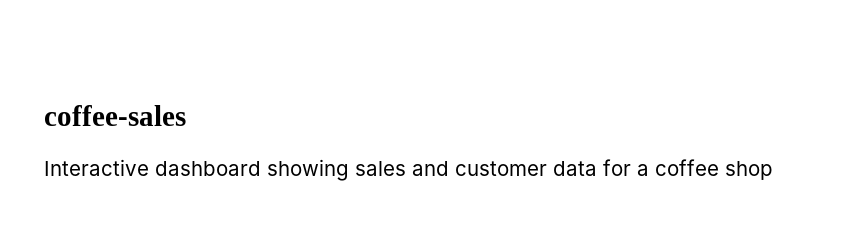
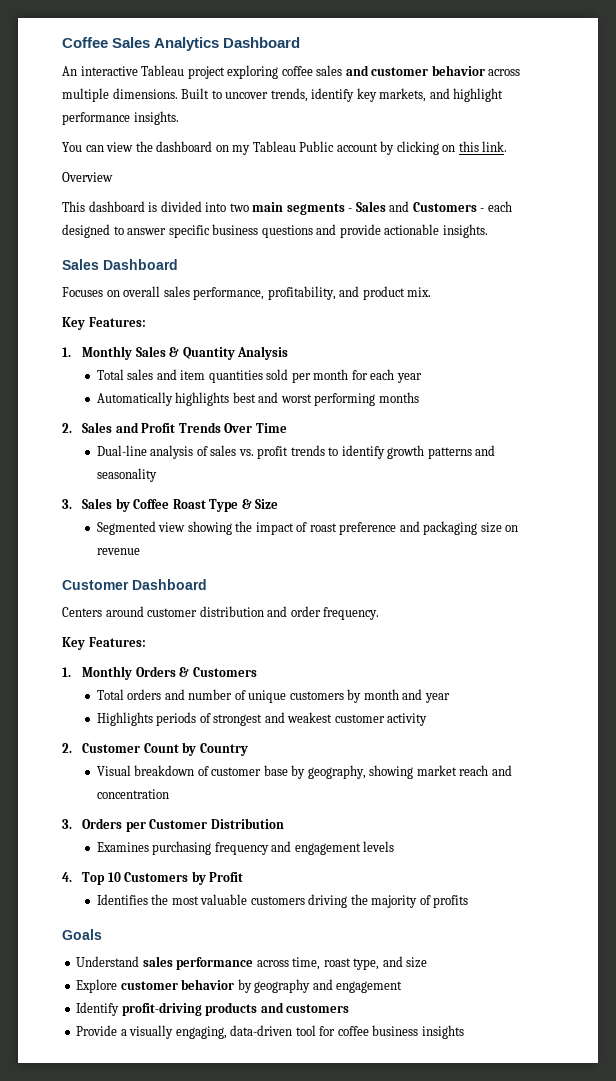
[44,105,186,126] [44,159,773,181] coffee-sales // Interactive dashboard showing sales and customer data for a coffee shop -> [62,37,301,51] [62,65,521,79] [62,88,504,102] [62,111,179,125] [62,141,508,155] [62,172,113,182] [62,201,512,215] [62,224,488,238] [62,259,178,270] [62,286,432,300] [62,317,146,330] [62,346,289,360] [96,369,422,383] [96,392,419,406] [62,422,287,433] [96,445,496,459] [96,468,157,482] [62,498,279,512] [96,521,519,535] [96,548,140,555] [62,579,207,590] [62,606,380,620] [62,637,146,650] [62,666,257,680] [96,689,450,703] [96,712,428,726] [62,742,248,756] [96,765,512,779] [96,789,169,799] [62,818,284,832] [96,841,395,855] [62,871,244,885] [96,894,469,908] [62,929,102,940] [76,956,428,970] [76,979,403,993] [76,1002,350,1016] [76,1025,464,1039] Coffee Sales Analytics Dashboard // An interactive Tableau project exploring coffee sales and customer behavior across multiple dimensions. Built to uncover trends, identify key markets, and highlight performance insights. // You can view the dashboard on my Tableau Public account by clicking on this link. // Overview // This dashboard is divided into two main segments - Sales and Customers - each designed to answer specific business questions and provide actionable insights. // Sales Dashboard // Focuses on overall sales performance, profitability, and product mix. // Key Features: // 1. Monthly Sales & Quantity Analysis // Total sales and item quantities sold per month for each year // Automatically highlights best and worst performing months // 2. Sales and Profit Trends Over Time // Dual-line analysis of sales vs. profit trends to identify growth patterns and seasonality // 3. Sales by Coffee Roast Type & Size // Segmented view showing the impact of roast preference and packaging size on revenue // Customer Dashboard // Centers around customer distribution and order frequency. // Key Features: // 1. Monthly Orders & Customers // Total orders and number of unique customers by month and year // Highlights periods of strongest and weakest customer activity // 2. Customer Count by Country // Visual breakdown of customer base by geography, showing market reach and concentration // 3. Orders per Customer Distribution // Examines purchasing frequency and engagement levels // 4. Top 10 Customers by Profit // Identifies the most valuable customers driving the majority of profits // Goals // Understand sales performance across time, roast type, and size // Explore customer behavior by geography and engagement // Identify profit-driving products and customers // Provide a visually engaging, data-driven tool for coffee business insights

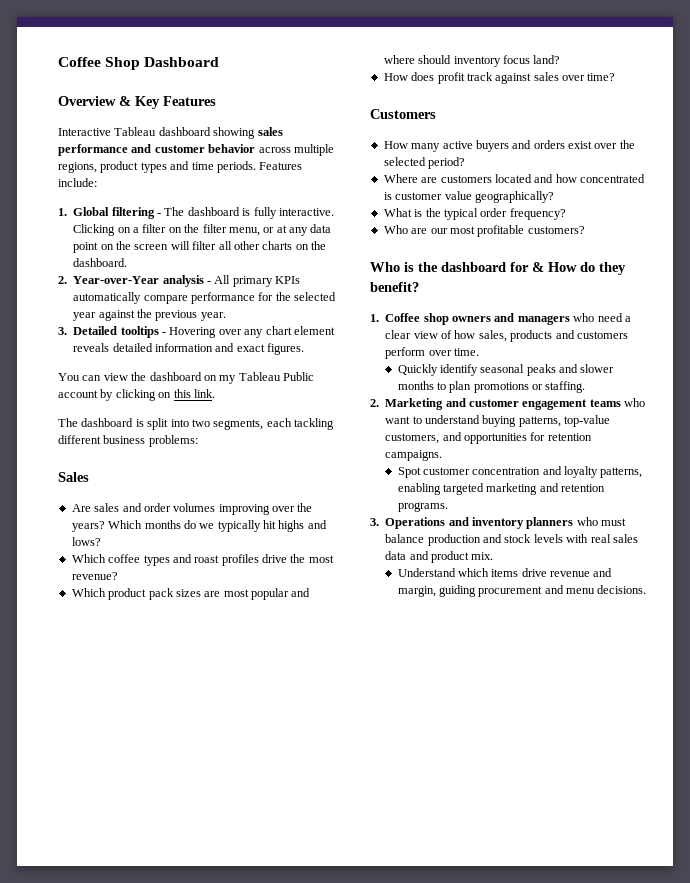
[62,37,301,51] [62,65,343,79] Coffee Sales Analytics Dashboard // An interactive Tableau project exploring coffee sales -> [58,57,220,70] [58,96,216,109] [58,127,283,139] [58,144,128,156] Coffee Shop Dashboard // Overview & Key Features // Interactive Tableau dashboard showing sales performance
[112,88,504,102] [62,111,179,125] dimensions. Built to uncover trends, identify key markets, and highlight performance insights. -> [58,161,303,173] [58,178,97,187] [58,207,334,219] [73,224,332,236] [73,241,326,253] [73,258,128,267] [58,275,301,287] [73,292,337,304] [73,309,226,321] [58,326,335,338] [73,343,305,355] regions, product types and time periods. Features include: // 1. Global filtering - The dashboard is fully interactive. Clicking on a filter on the filter menu, or at any data point on the screen will filter all other charts on the dashboard. // 2. Year-over-Year analysis - All primary KPIs automatically compare performance for the selected year against the previous year. // 3. Detailed tooltips - Hovering over any chart element reveals detailed information and exact figures.
[62,172,113,182] [62,201,202,212] Overview // This dashboard is divided -> [58,418,169,430] The dashboard is split
[252,201,512,215] [62,224,488,238] [62,259,178,270] [62,286,432,300] [62,317,146,330] [62,346,289,360] [96,369,422,383] [96,392,419,406] [62,422,287,433] [96,445,496,459] [96,468,157,482] [62,498,279,512] [96,521,519,535] [96,548,140,555] [62,579,207,590] [62,606,380,620] [62,637,146,650] [62,666,257,680] [96,689,450,703] [96,712,428,726] [62,742,248,756] [96,765,512,779] [96,789,169,799] [62,818,284,832] [96,841,395,855] [62,871,244,885] [96,894,469,908] [62,929,102,940] [76,956,428,970] [76,979,403,993] [76,1002,350,1016] [76,1025,464,1039] main segments - Sales and Customers - each designed to answer specific business questions and provide actionable insights. // Sales Dashboard // Focuses on overall sales performance, profitability, and product mix. // Key Features: // 1. Monthly Sales & Quantity Analysis // Total sales and item quantities sold per month for each year // Automatically highlights best and worst performing months // 2. Sales and Profit Trends Over Time // Dual-line analysis of sales vs. profit trends to identify growth patterns and seasonality // 3. Sales by Coffee Roast Type & Size // Segmented view showing the impact of roast preference and packaging size on revenue // Customer Dashboard // Centers around customer distribution and order frequency. // Key Features: // 1. Monthly Orders & Customers // Total orders and number of unique customers by month and year // Highlights periods of strongest and weakest customer activity // 2. Customer Count by Country // Visual breakdown of customer base by geography, showing market reach and concentration // 3. Orders per Customer Distribution // Examines purchasing frequency and engagement levels // 4. Top 10 Customers by Profit // Identifies the most valuable customers driving the majority of profits // Goals // Understand sales performance across time, roast type, and size // Explore customer behavior by geography and engagement // Identify profit-driving products and customers // Provide a visually engaging, data-driven tool for coffee business insights -> [213,418,334,430] [58,435,198,447] [58,472,89,482] [71,503,313,515] [71,520,327,532] [71,537,101,546] [71,554,334,566] [71,572,118,580] [71,588,311,600] [383,55,561,67] [383,72,616,84] [370,109,436,119] [383,140,635,152] [383,157,466,169] [383,174,645,183] [383,191,554,203] [383,208,566,220] [383,225,585,237] [370,262,626,275] [370,282,419,292] [370,313,631,325] [385,330,628,342] [385,347,479,359] [397,364,615,376] [397,381,586,393] [370,398,646,410] [385,415,611,427] [385,432,592,444] [385,450,443,461] [397,466,643,478] [397,483,606,495] [397,502,448,512] [370,517,627,529] [385,534,638,546] [385,551,494,563] [397,568,613,577] [397,585,647,597] segments, each tackling different business problems: // Sales // Are sales and order volumes improving over the years? Which months do we typically hit highs and lows? // Which coffee types and roast profiles drive the most revenue? // Which product pack sizes are most popular and where should inventory focus land? // How does profit track against sales over time? // Customers // How many active buyers and orders exist over the selected period? // Where are customers located and how concentrated is customer value geographically? // What is the typical order frequency? // Who are our most profitable customers? // Who is the dashboard for & How do they benefit? // 1. Coffee shop owners and managers who need a clear view of how sales, products and customers perform over time. // Quickly identify seasonal peaks and slower months to plan promotions or staffing. // 2. Marketing and customer engagement teams who want to understand buying patterns, top-value customers, and opportunities for retention campaigns. // Spot customer concentration and loyalty patterns, enabling targeted marketing and retention programs. // 3. Operations and inventory planners who must balance production and stock levels with real sales data and product mix. // Understand which items drive revenue and margin, guiding procurement and menu decisions.

